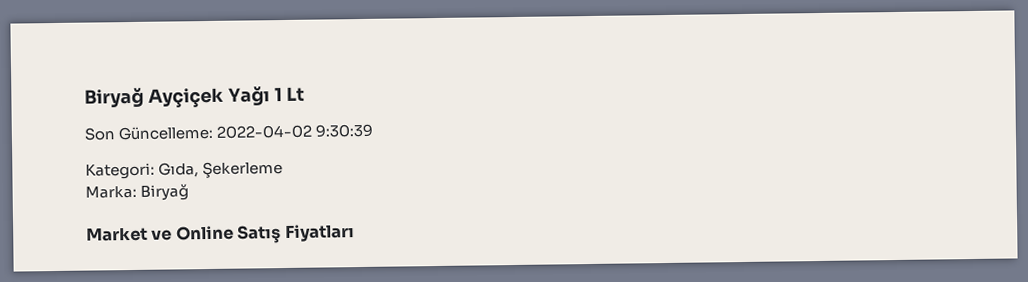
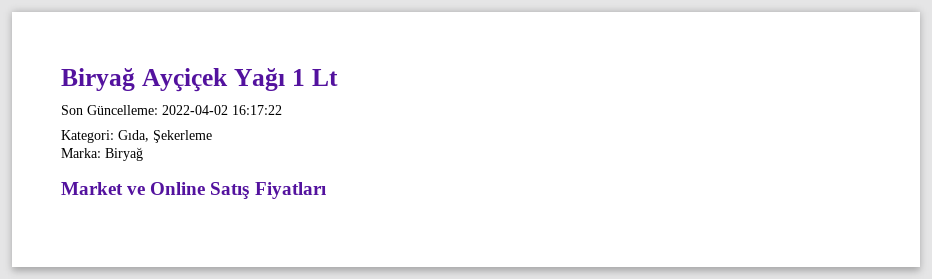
[315,123,374,138] 9:30:39 -> [232,105,282,115] 16:17:22

